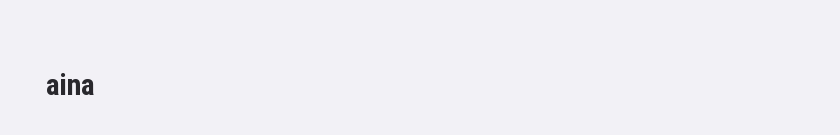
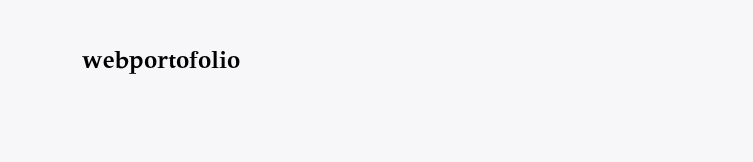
[46,73,95,95] aina -> [82,51,240,74] webportofolio

